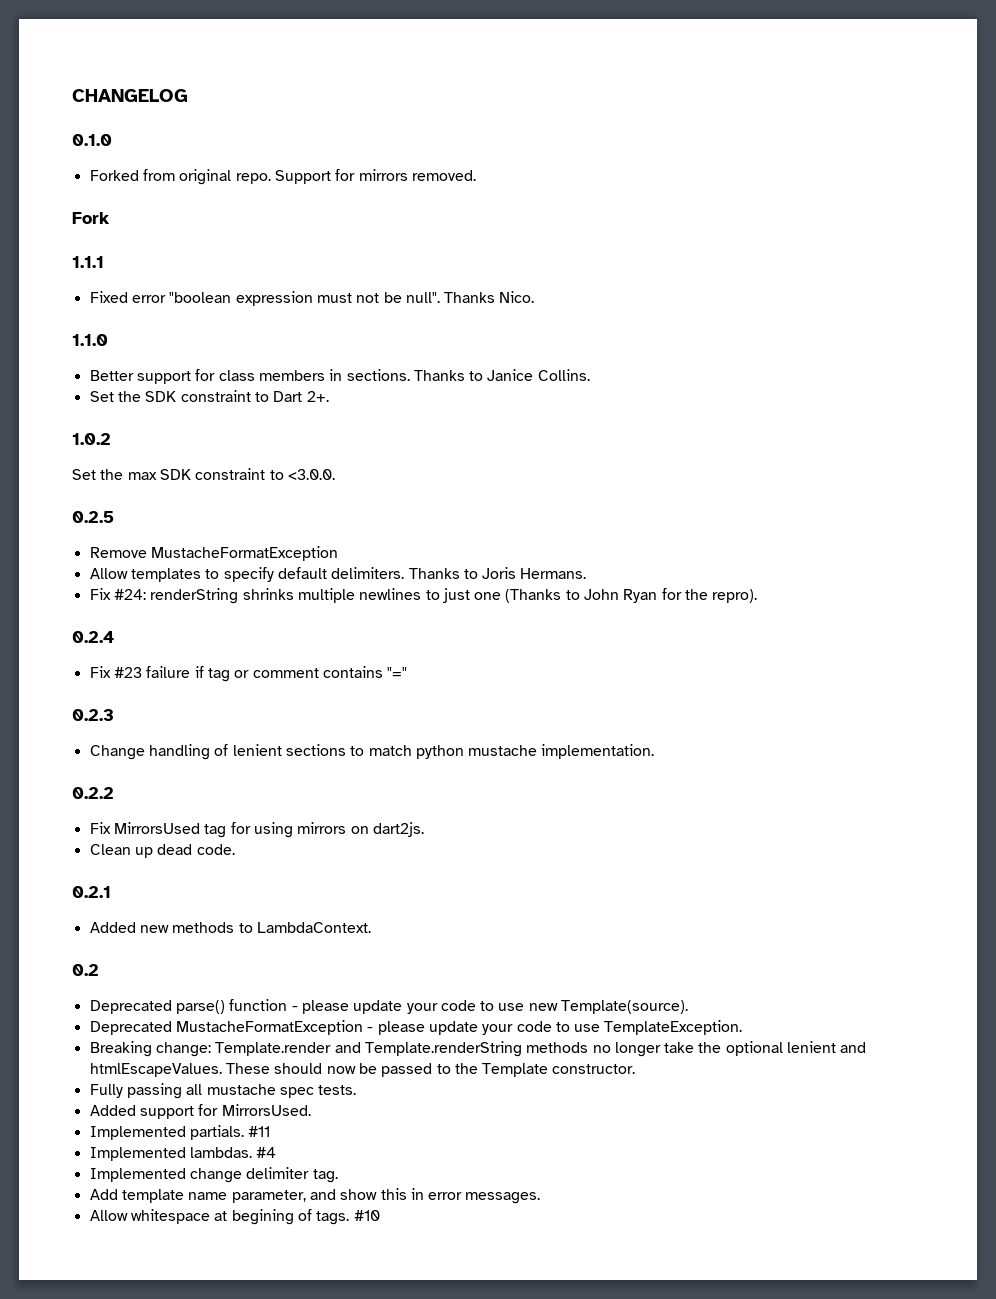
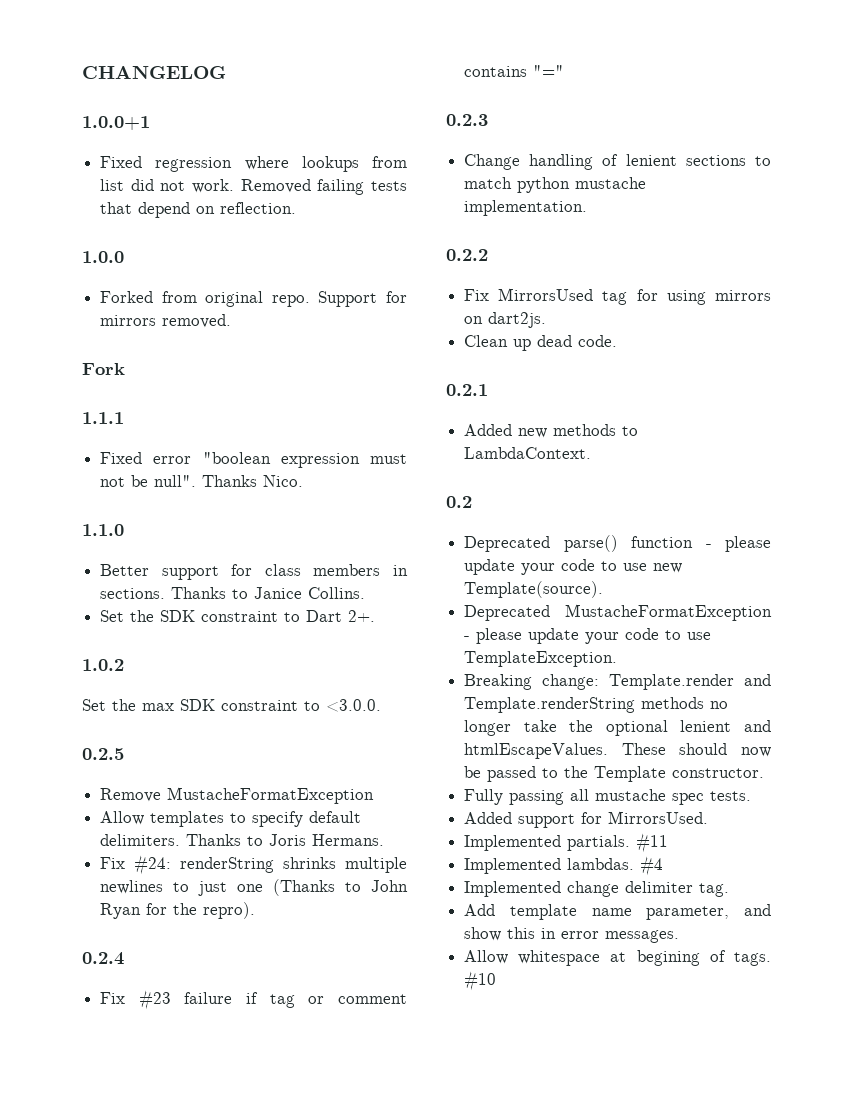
[72,134,112,146] 0.1.0 -> [82,116,150,130] [100,156,407,172] [100,179,407,195] [100,202,297,218] [82,251,124,263] 1.0.0+1 // Fixed regression where lookups from list did not work. Removed failing tests that depend on reflection. // 1.0.0

